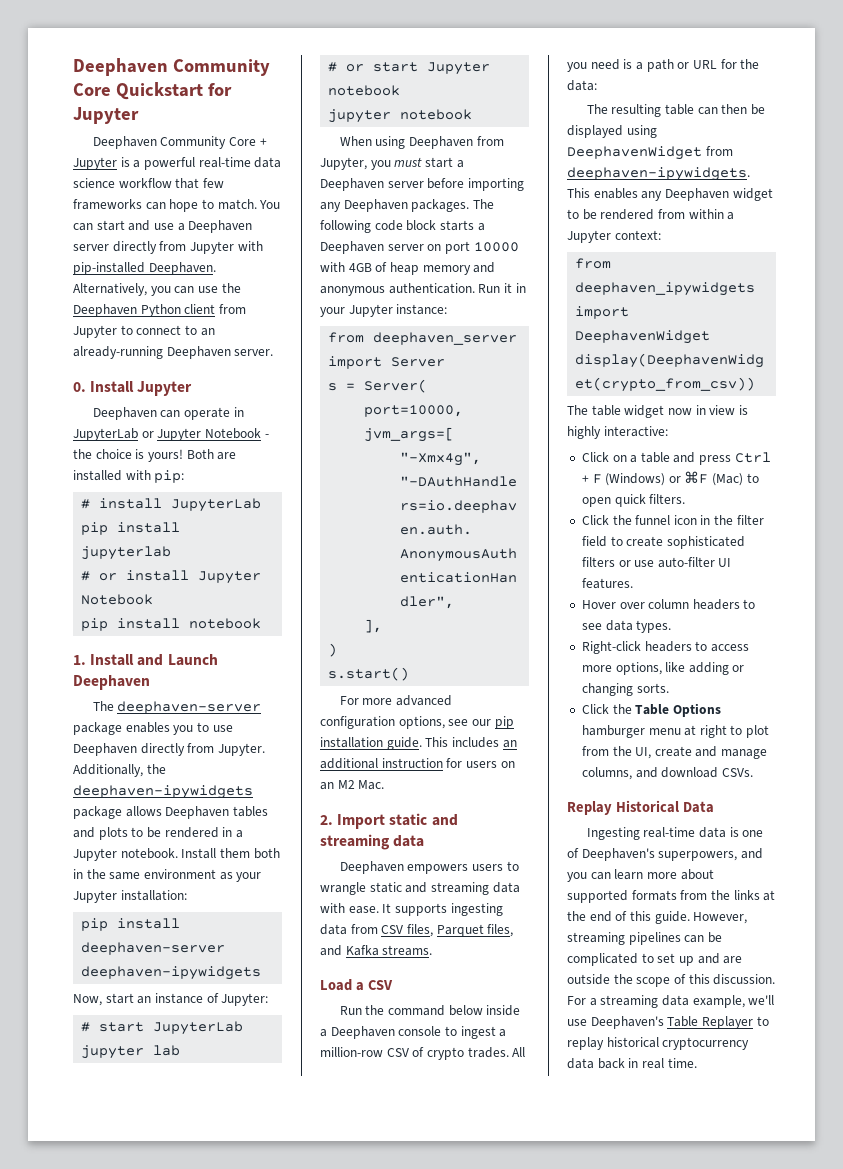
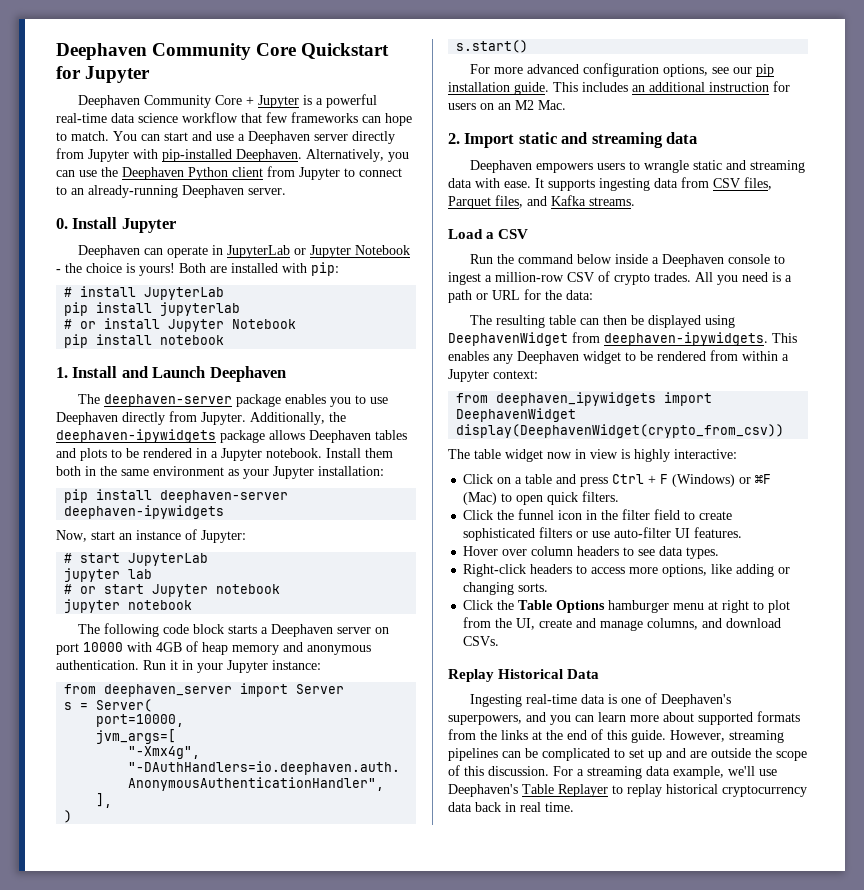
[339,136,504,149] [320,157,464,170] [320,178,524,191] [320,199,470,212] When using Deephaven from Jupyter, you must start a Deephaven server before importing any Deephaven packages. -> (193, 605) none

